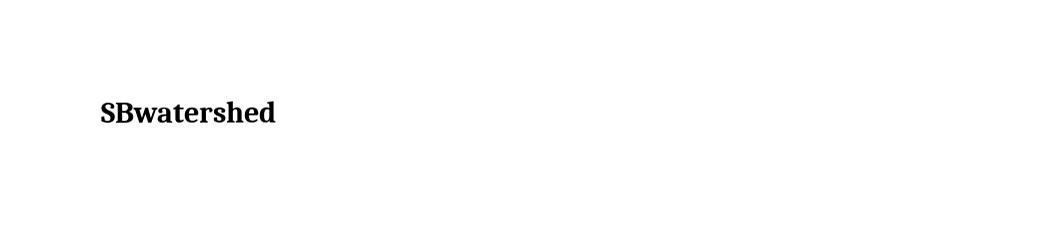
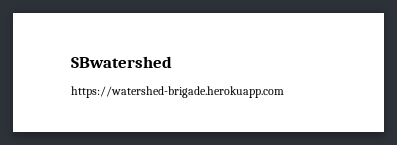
(277, 111) none -> [71,86,284,98] // https://watershed-brigade.herokuapp.com

